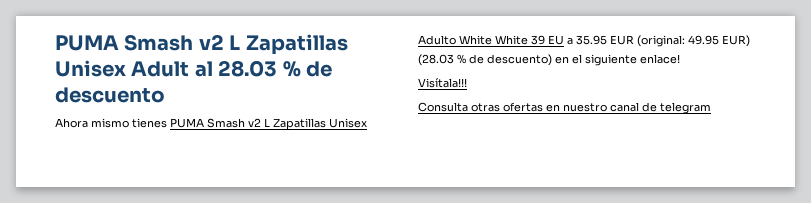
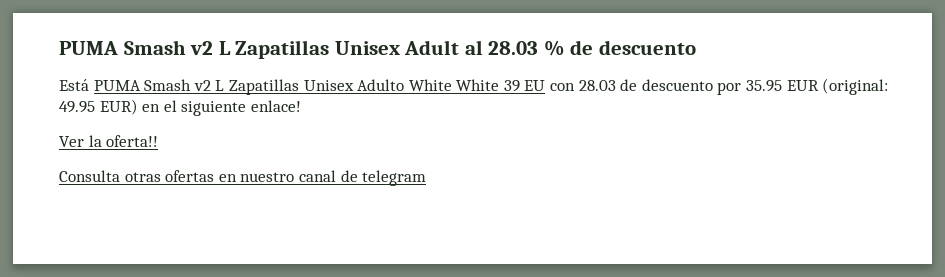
[55,118,167,128] Ahora mismo tienes -> [59,79,89,91] Está
[567,38,573,45] a -> [550,79,742,95] con 28.03 de descuento por
[418,54,552,66] (28.03 % de descuento) -> (138, 107) none
[418,78,467,88] Visítala!!! -> [59,135,159,147] Ver la oferta!!

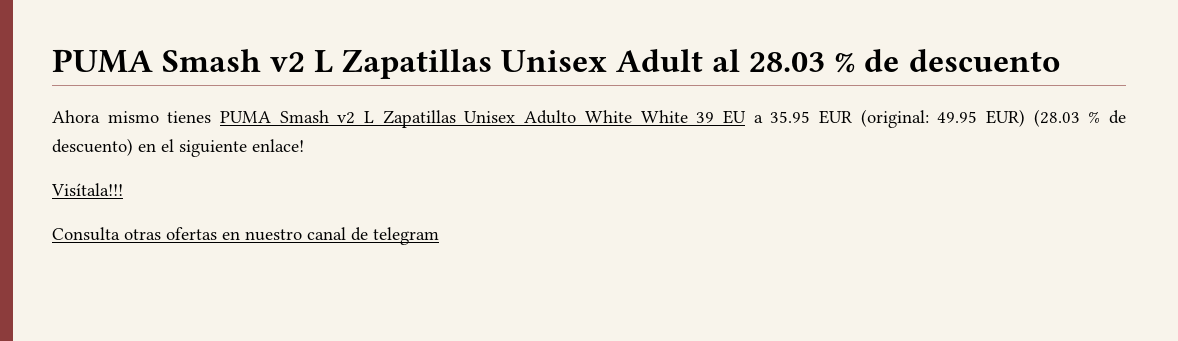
[59,79,89,91] Está -> [52,110,212,123] Ahora mismo tienes
[550,79,742,95] con 28.03 de descuento por -> [753,115,763,123] a
(138, 107) none -> [1033,109,1126,127] [52,138,133,156] (28.03 % de descuento)
[59,135,159,147] Ver la oferta!! -> [51,183,123,196] Visítala!!!

